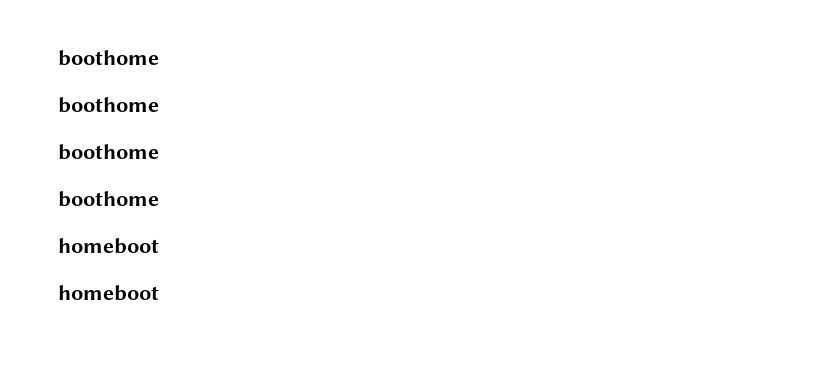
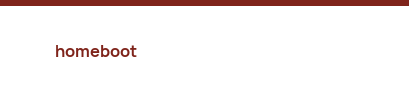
[58,50,159,66] [58,97,159,113] [58,144,159,160] [58,191,159,207] [58,238,159,254] [58,285,159,301] boothome // boothome // boothome // boothome // homeboot // homeboot -> [55,45,137,57] homeboot

